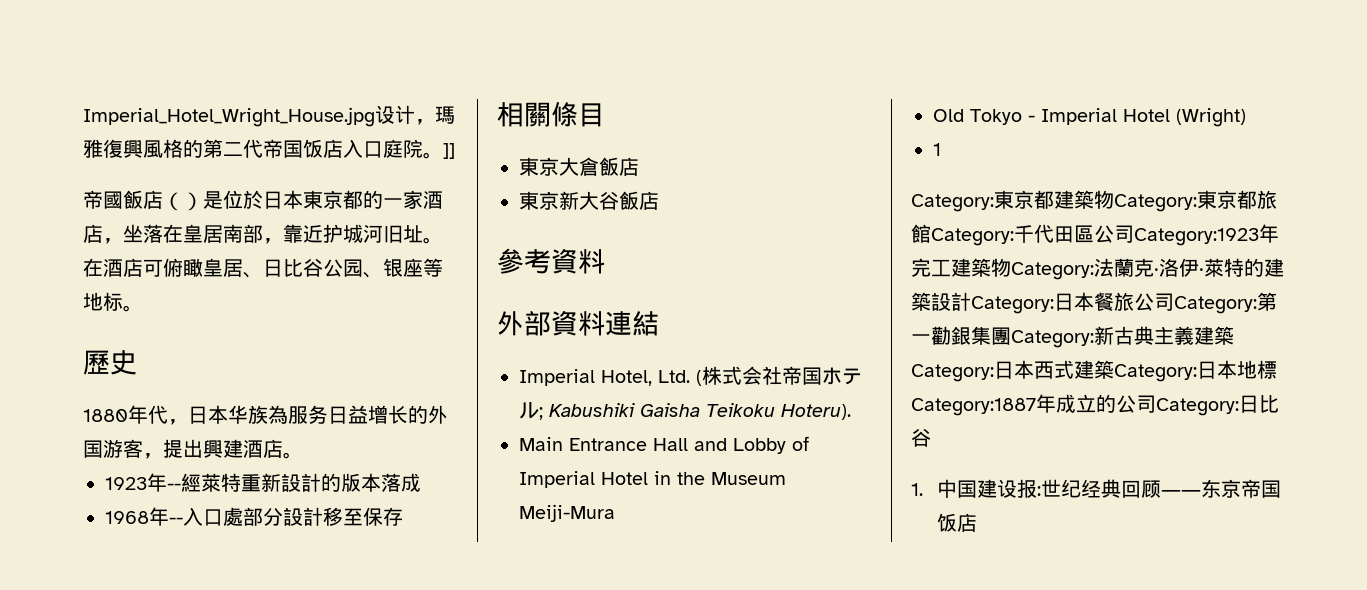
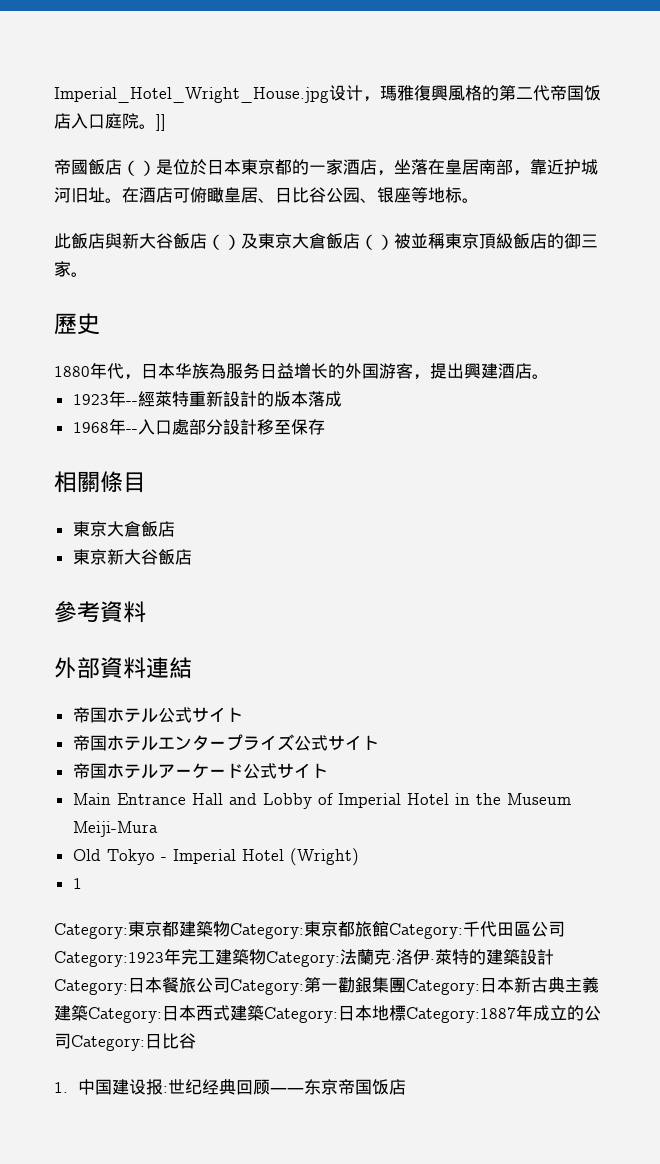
(143, 308) none -> [54,233,598,250] [54,261,88,277] // 此飯店與新大谷飯店（）及東京大倉飯店（）被並稱東京頂級飯店的御三家。
[519,366,862,386] [519,402,851,420] Imperial Hotel, Ltd. (株式会社帝国ホテル; Kabushiki Gaisha Teikoku Hoteru). -> [72,707,243,723] [72,734,379,751] [72,763,328,779] 帝国ホテル公式サイト // 帝国ホテルエンタープライズ公式サイト // 帝国ホテルアーケード公式サイト
(1094, 339) none -> [480,977,514,993] 日本

